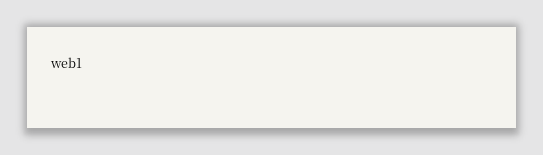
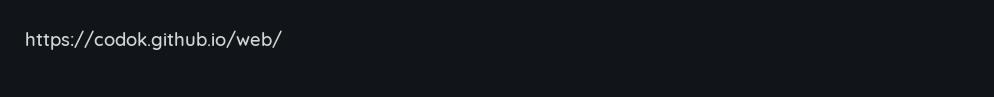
[50,57,82,68] web1 -> [25,30,282,50] https://codok.github.io/web/

